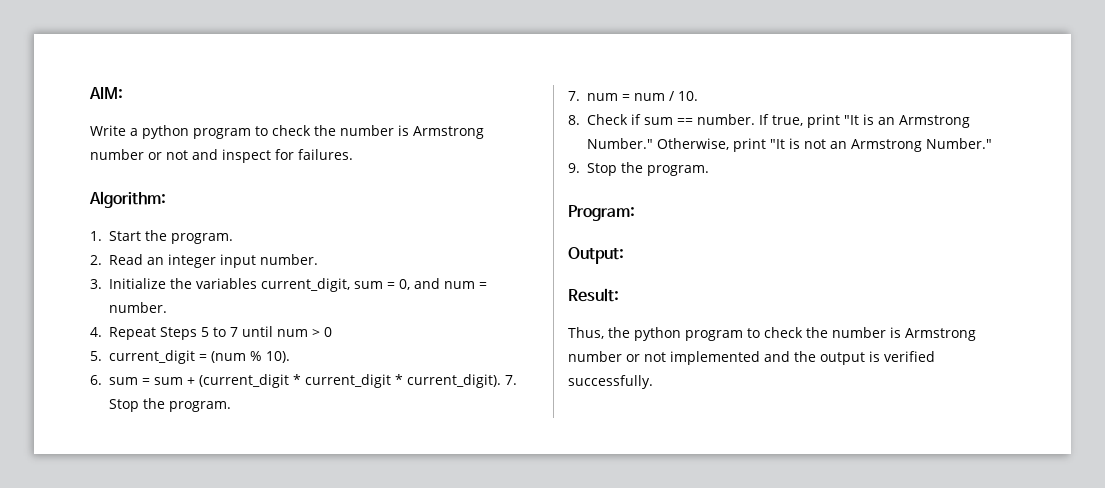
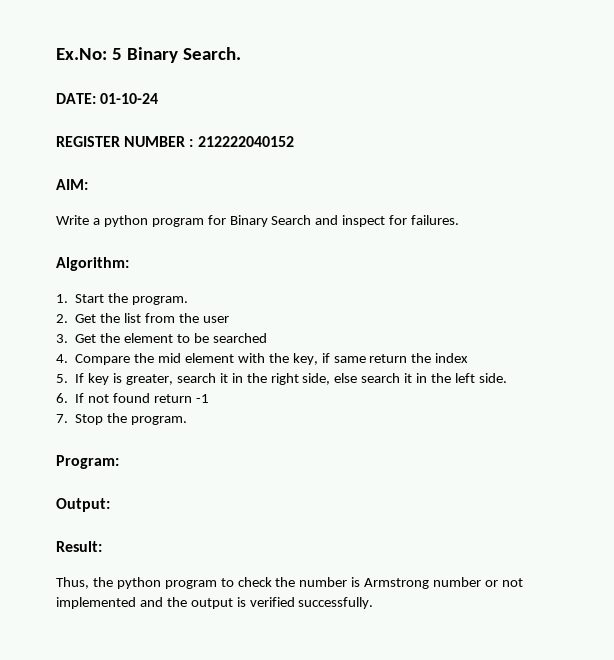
(89, 93) none -> [56,47,241,63] [56,93,159,104] [56,136,294,147] Ex.No: 5 Binary Search. // DATE: 01-10-24 // REGISTER NUMBER : 212222040152 //
[255,125,484,139] [90,149,188,160] to check the number is Armstrong number or not -> [207,215,312,227] for Binary Search
[109,254,318,268] [90,278,487,292] [109,302,167,313] [90,326,332,340] [90,350,290,364] [90,374,517,388] [109,398,231,412] [568,91,698,101] [568,114,970,128] [587,138,992,152] [568,163,580,173] Read an integer input number. // 3. Initialize the variables current_digit, sum = 0, and num = number. // 4. Repeat Steps 5 to 7 until num > 0 // 5. current_digit = (num % 10). // 6. sum = sum + (current_digit * current_digit * current_digit). 7. Stop the program. // 7. num = num / 10. // 8. Check if sum == number. If true, print "It is an Armstrong Number." Otherwise, print "It is not an Armstrong Number." // 9. -> [75,313,229,323] [56,333,267,343] [56,353,469,365] [56,373,507,385] [56,393,209,403] [56,414,68,423] Get the list from the user // 3. Get the element to be searched // 4. Compare the mid element with the key, if same return the index // 5. If key is greater, search it in the right side, else search it in the left side. // 6. If not found return -1 // 7.

